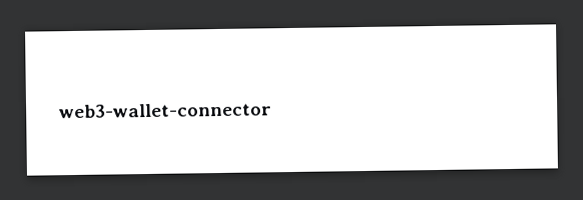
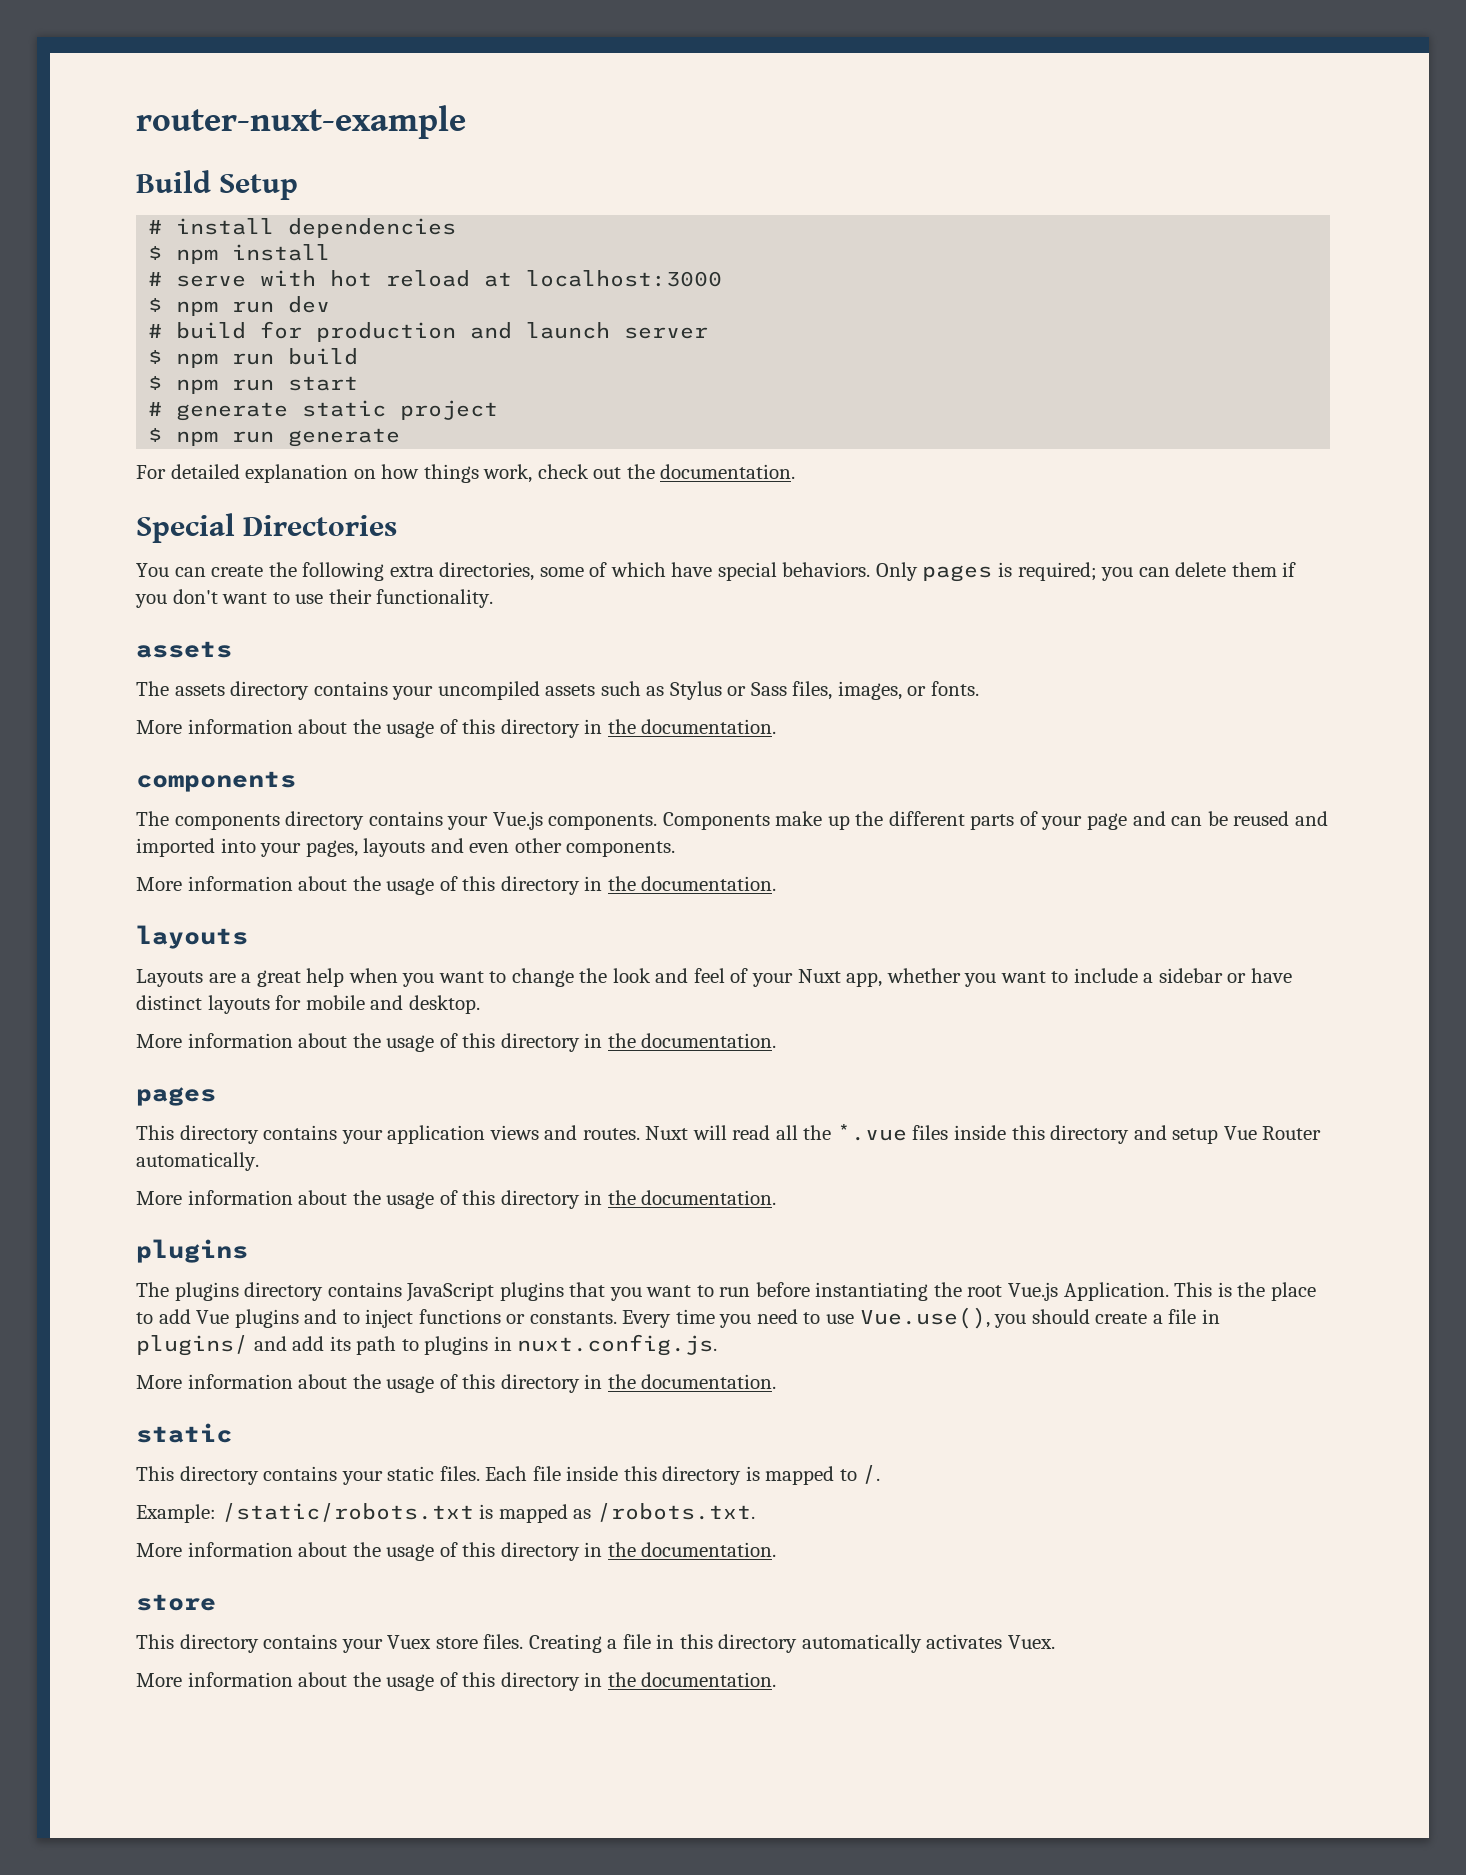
[59,102,272,119] web3-wallet-connector -> [136,105,466,139] [136,170,299,200] [148,218,457,238] [148,244,331,264] [148,270,723,287] [148,296,331,316] [148,321,709,342] [148,348,359,368] [148,376,359,394] [148,400,499,421] [148,428,401,447] [136,464,796,483] [136,513,398,543] [136,562,1297,582] [135,589,494,608] [136,641,232,658] [136,681,980,700] [136,719,777,738] [136,771,296,792] [136,811,1328,830] [136,838,676,857] [136,876,777,895] [136,925,248,949] [136,968,1292,987] [136,995,480,1014] [136,1033,777,1052] [136,1087,216,1106] [136,1124,1322,1144] [136,1152,259,1171] [136,1190,777,1209] [136,1239,248,1263] [136,1282,1316,1302] [136,1307,1220,1329] [136,1334,718,1356] [136,1374,777,1393] [136,1423,232,1443] [136,1465,881,1485] [136,1503,755,1523] [136,1542,777,1561] [136,1594,216,1611] [136,1634,1056,1653] [136,1672,777,1691] router-nuxt-example // Build Setup // # install dependencies // $ npm install // # serve with hot reload at localhost:3000 // $ npm run dev // # build for production and launch server // $ npm run build // $ npm run start // # generate static project // $ npm run generate // For detailed explanation on how things work, check out the documentation. // Special Directories // You can create the following extra directories, some of which have special behaviors. Only pages is required; you can delete them if you don't want to use their functionality. // assets // The assets directory contains your uncompiled assets such as Stylus or Sass files, images, or fonts. // More information about the usage of this directory in the documentation. // components // The components directory contains your Vue.js components. Components make up the different parts of your page and can be reused and imported into your pages, layouts and even other components. // More information about the usage of this directory in the documentation. // layouts // Layouts are a great help when you want to change the look and feel of your Nuxt app, whether you want to include a sidebar or have distinct layouts for mobile and desktop. // More information about the usage of this directory in the documentation. // pages // This directory contains your application views and routes. Nuxt will read all the *.vue files inside this directory and setup Vue Router automatically. // More information about the usage of this directory in the documentation. // plugins // The plugins directory contains JavaScript plugins that you want to run before instantiating the root Vue.js Application. This is the place to add Vue plugins and to inject functions or constants. Every time you need to use Vue.use(), you should create a file in plugins/ and add its path to plugins in nuxt.config.js. // More information about the usage of this directory in the documentation. // static // This directory contains your static files. Each file inside this directory is mapped to /. // Example: /static/robots.txt is mapped as /robots.txt. // More information about the usage of this directory in the documentation. // store // This directory contains your Vuex store files. Creating a file in this directory automatically activates Vuex. // More information about the usage of this directory in the documentation.

